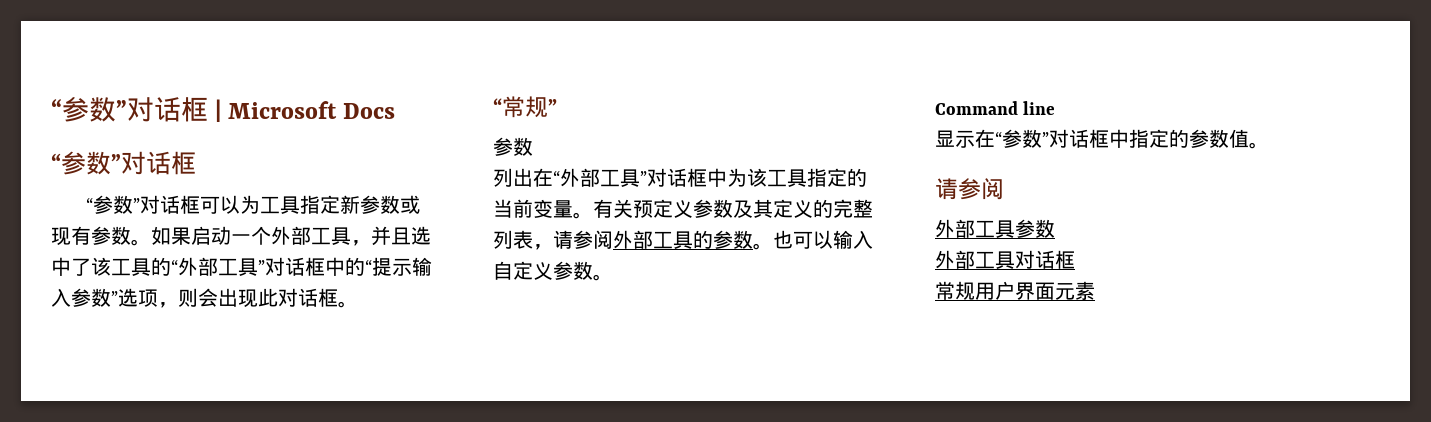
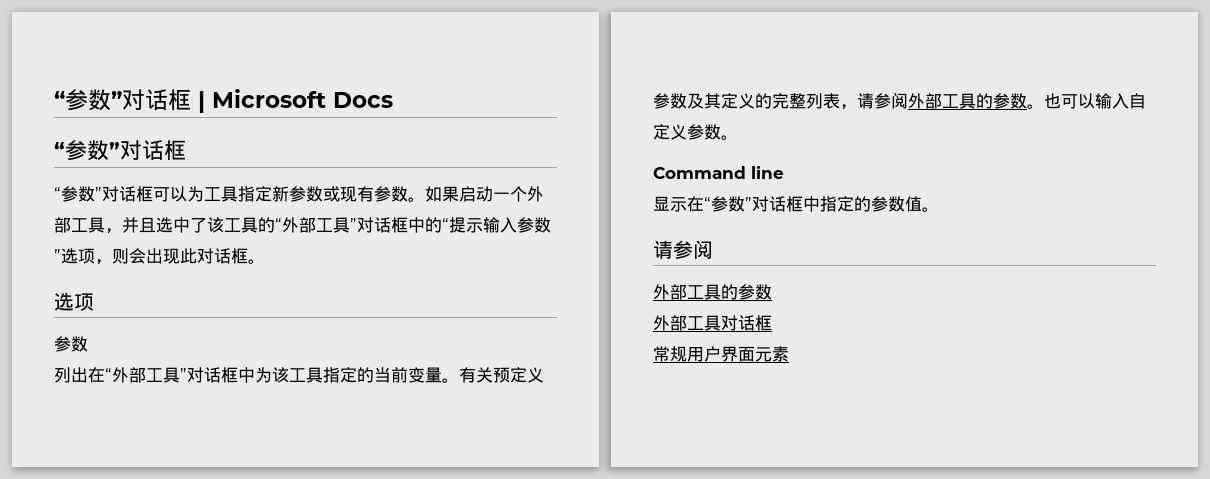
[493,96,557,118] “常规” -> [54,292,94,311] 选项
(1015, 229) none -> [721,284,738,300] 的

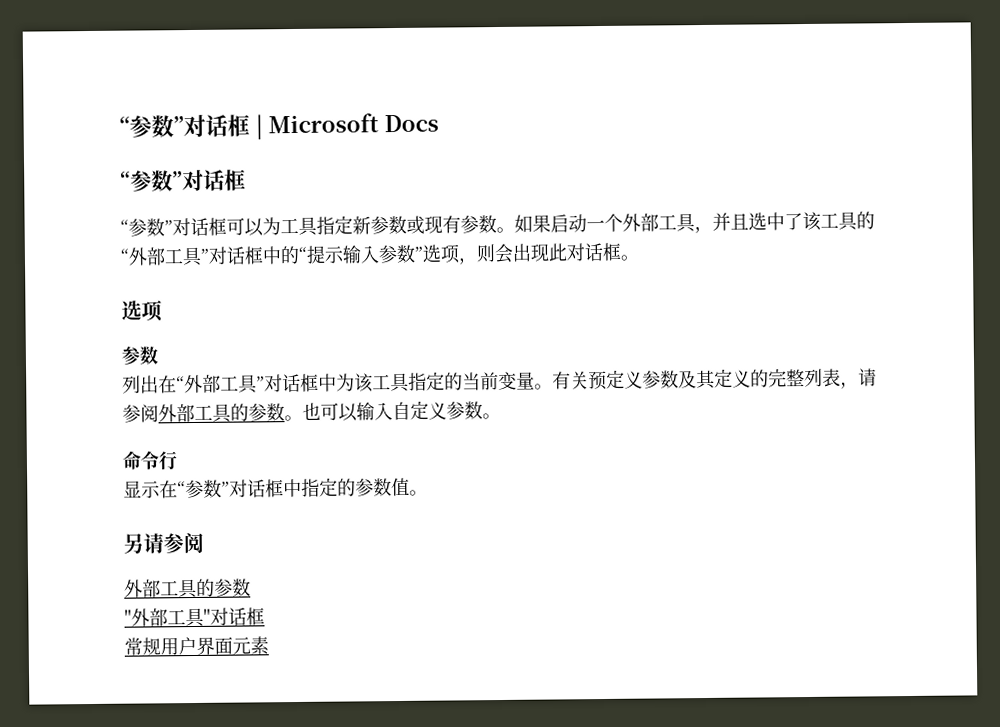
[653,166,784,179] Command line -> [122,450,178,471] 命令行
(939, 209) none -> [123,533,144,554] 另
[653,315,721,331] 外部工具 -> [124,607,211,628] "外部工具"

